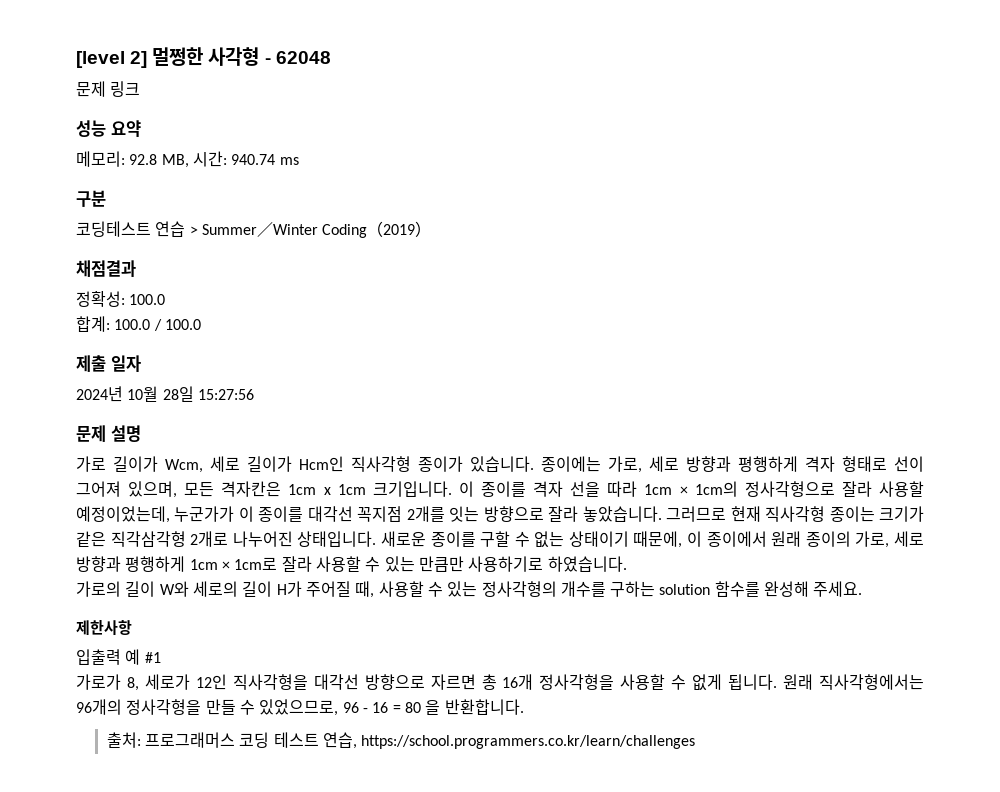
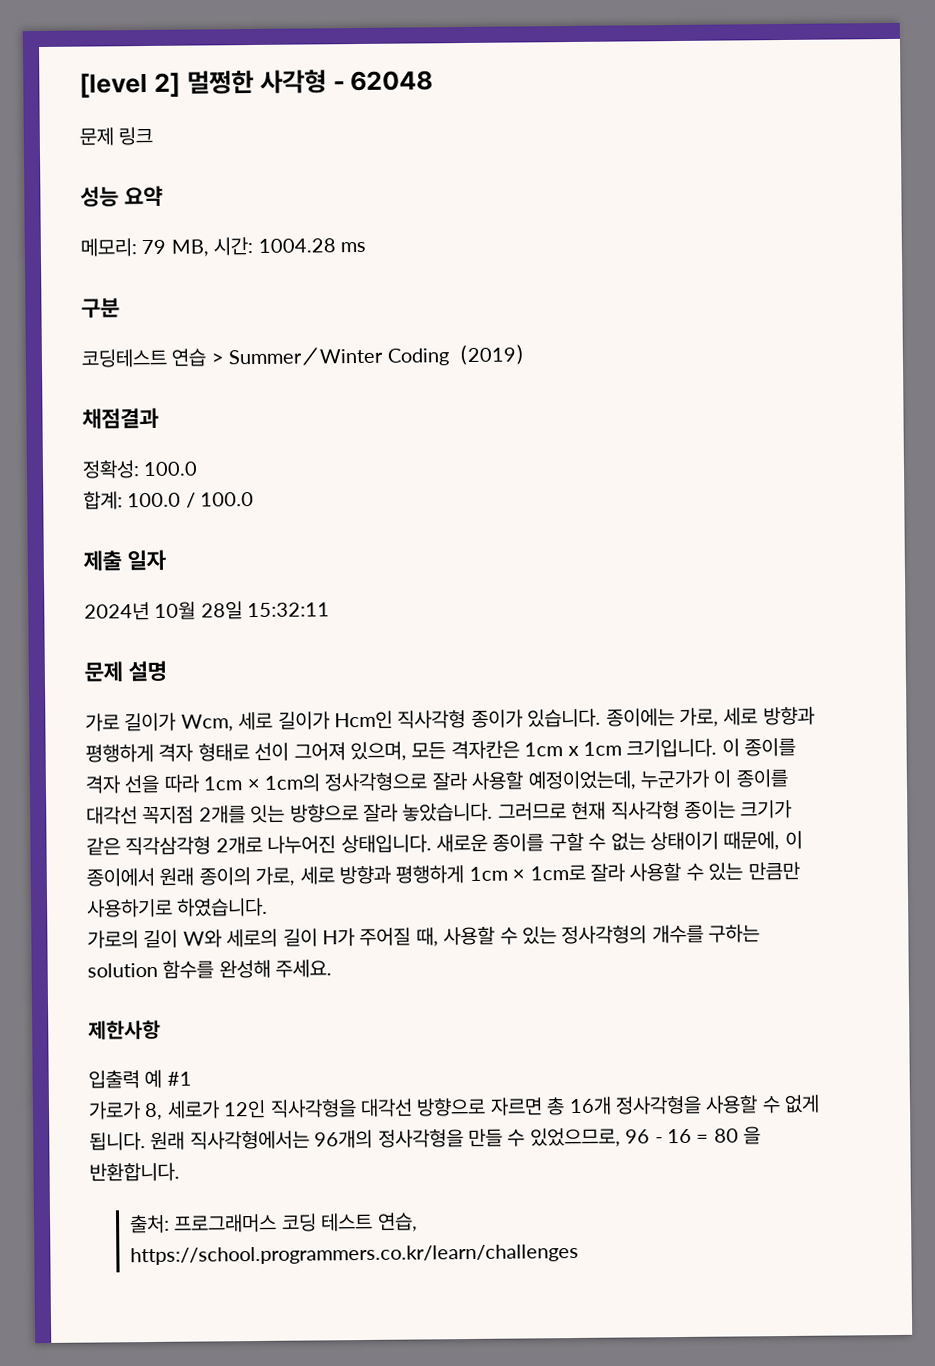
[129,154,158,165] 92.8 -> [141,239,167,255] 79
[231,154,276,165] 940.74 -> [257,238,336,253] 1004.28
[197,389,254,400] 15:27:56 -> [247,602,331,618] 15:32:11

